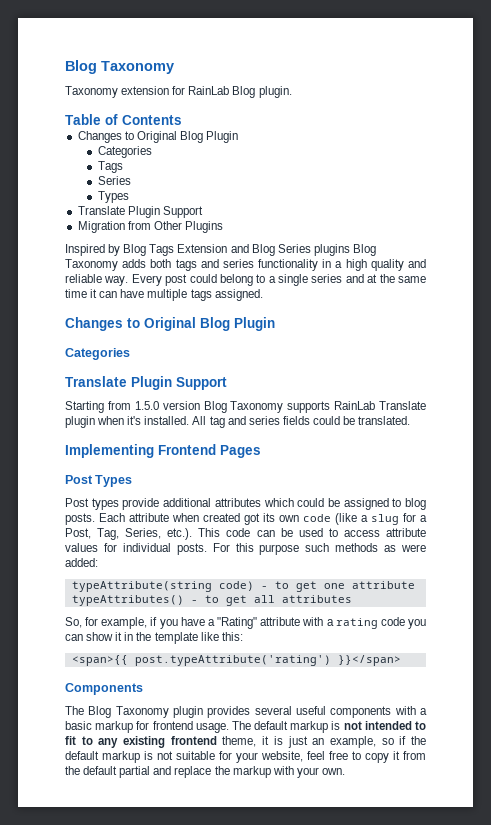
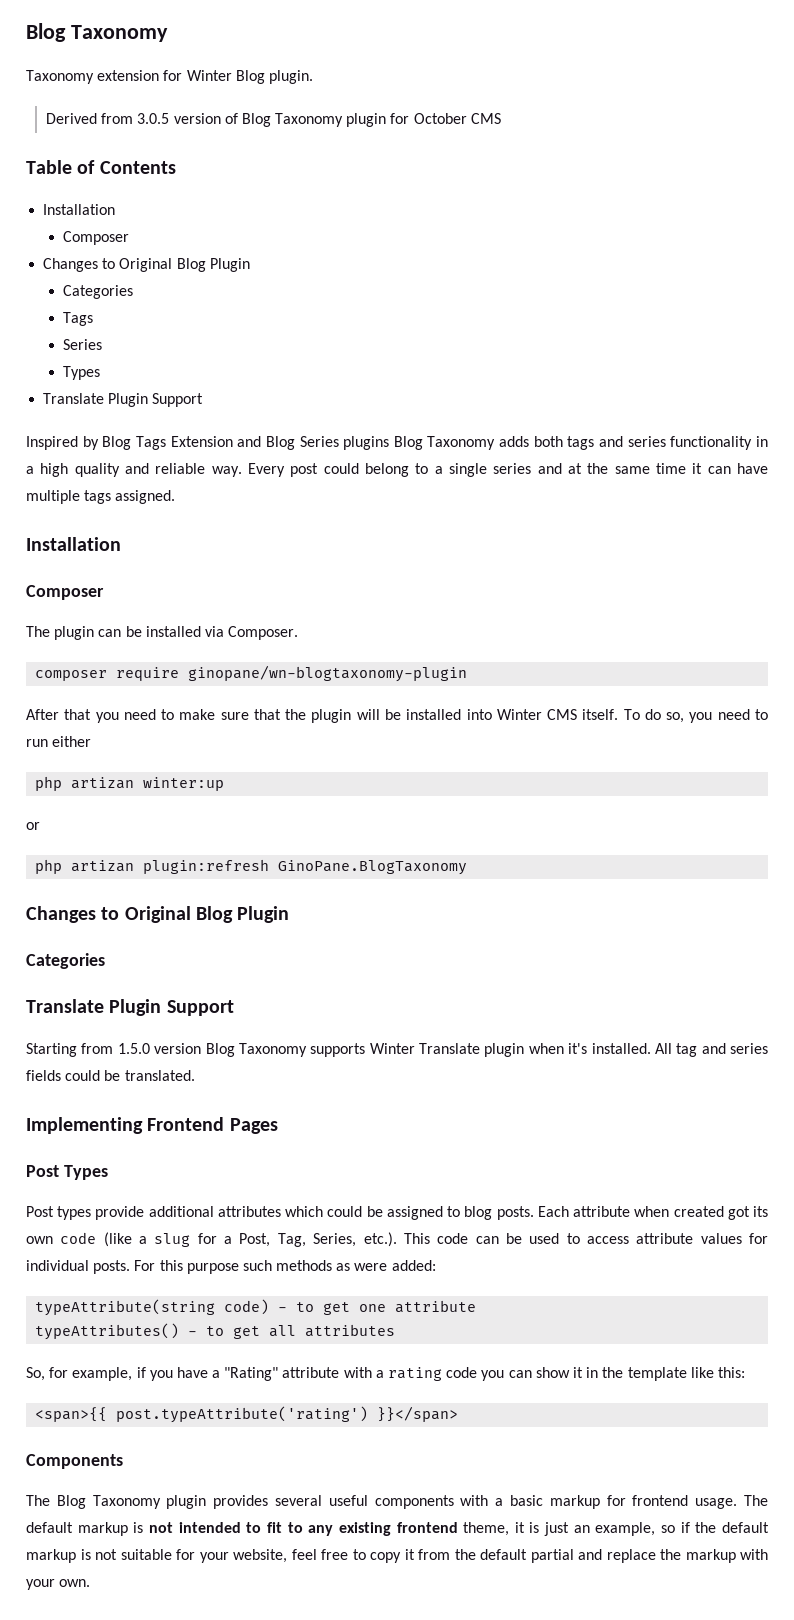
[188,86,230,95] RainLab -> [186,70,232,81] Winter
(292, 92) none -> [45,113,501,127] // Derived from 3.0.5 version of Blog Taxonomy plugin for October CMS
(182, 120) none -> [43,204,116,215] [63,231,130,245] // Installation // Composer
[77,221,223,233] // Migration from Other Plugins -> (204, 400) none
(263, 295) none -> [26,537,121,551] [26,585,104,600] [26,626,299,640] [35,665,468,682] [26,709,768,723] [26,736,92,747] [35,776,225,791] [26,822,40,830] [35,859,468,875] // Installation // Composer // The plugin can be installed via Composer. // composer require ginopane/wn-blogtaxonomy-plugin // After that you need to make sure that the plugin will be installed into Winter CMS itself. To do so, you need to run either // php artizan winter:up // or // php artizan plugin:refresh GinoPane.BlogTaxonomy
[334,401,376,410] RainLab -> [369,1043,415,1054] Winter

